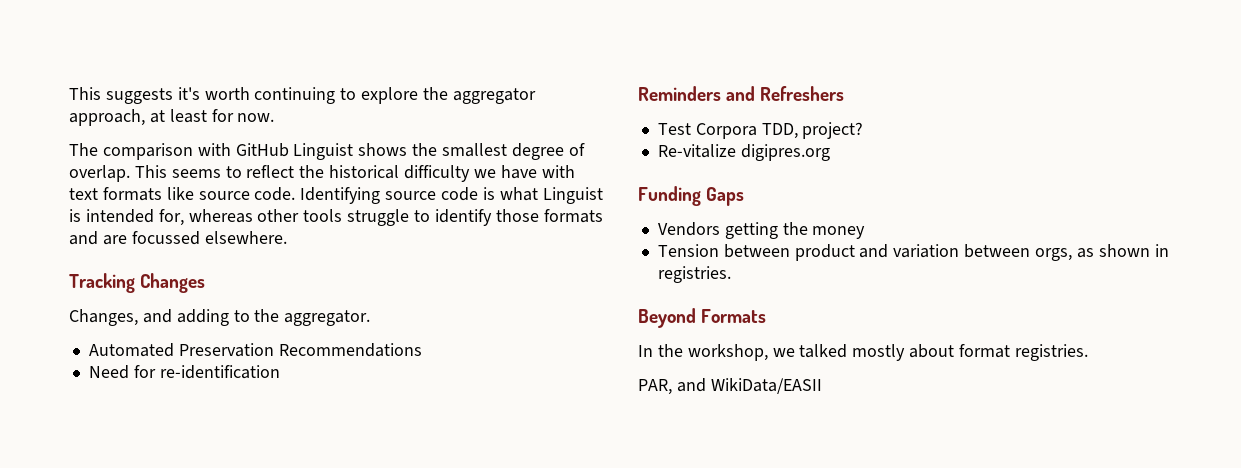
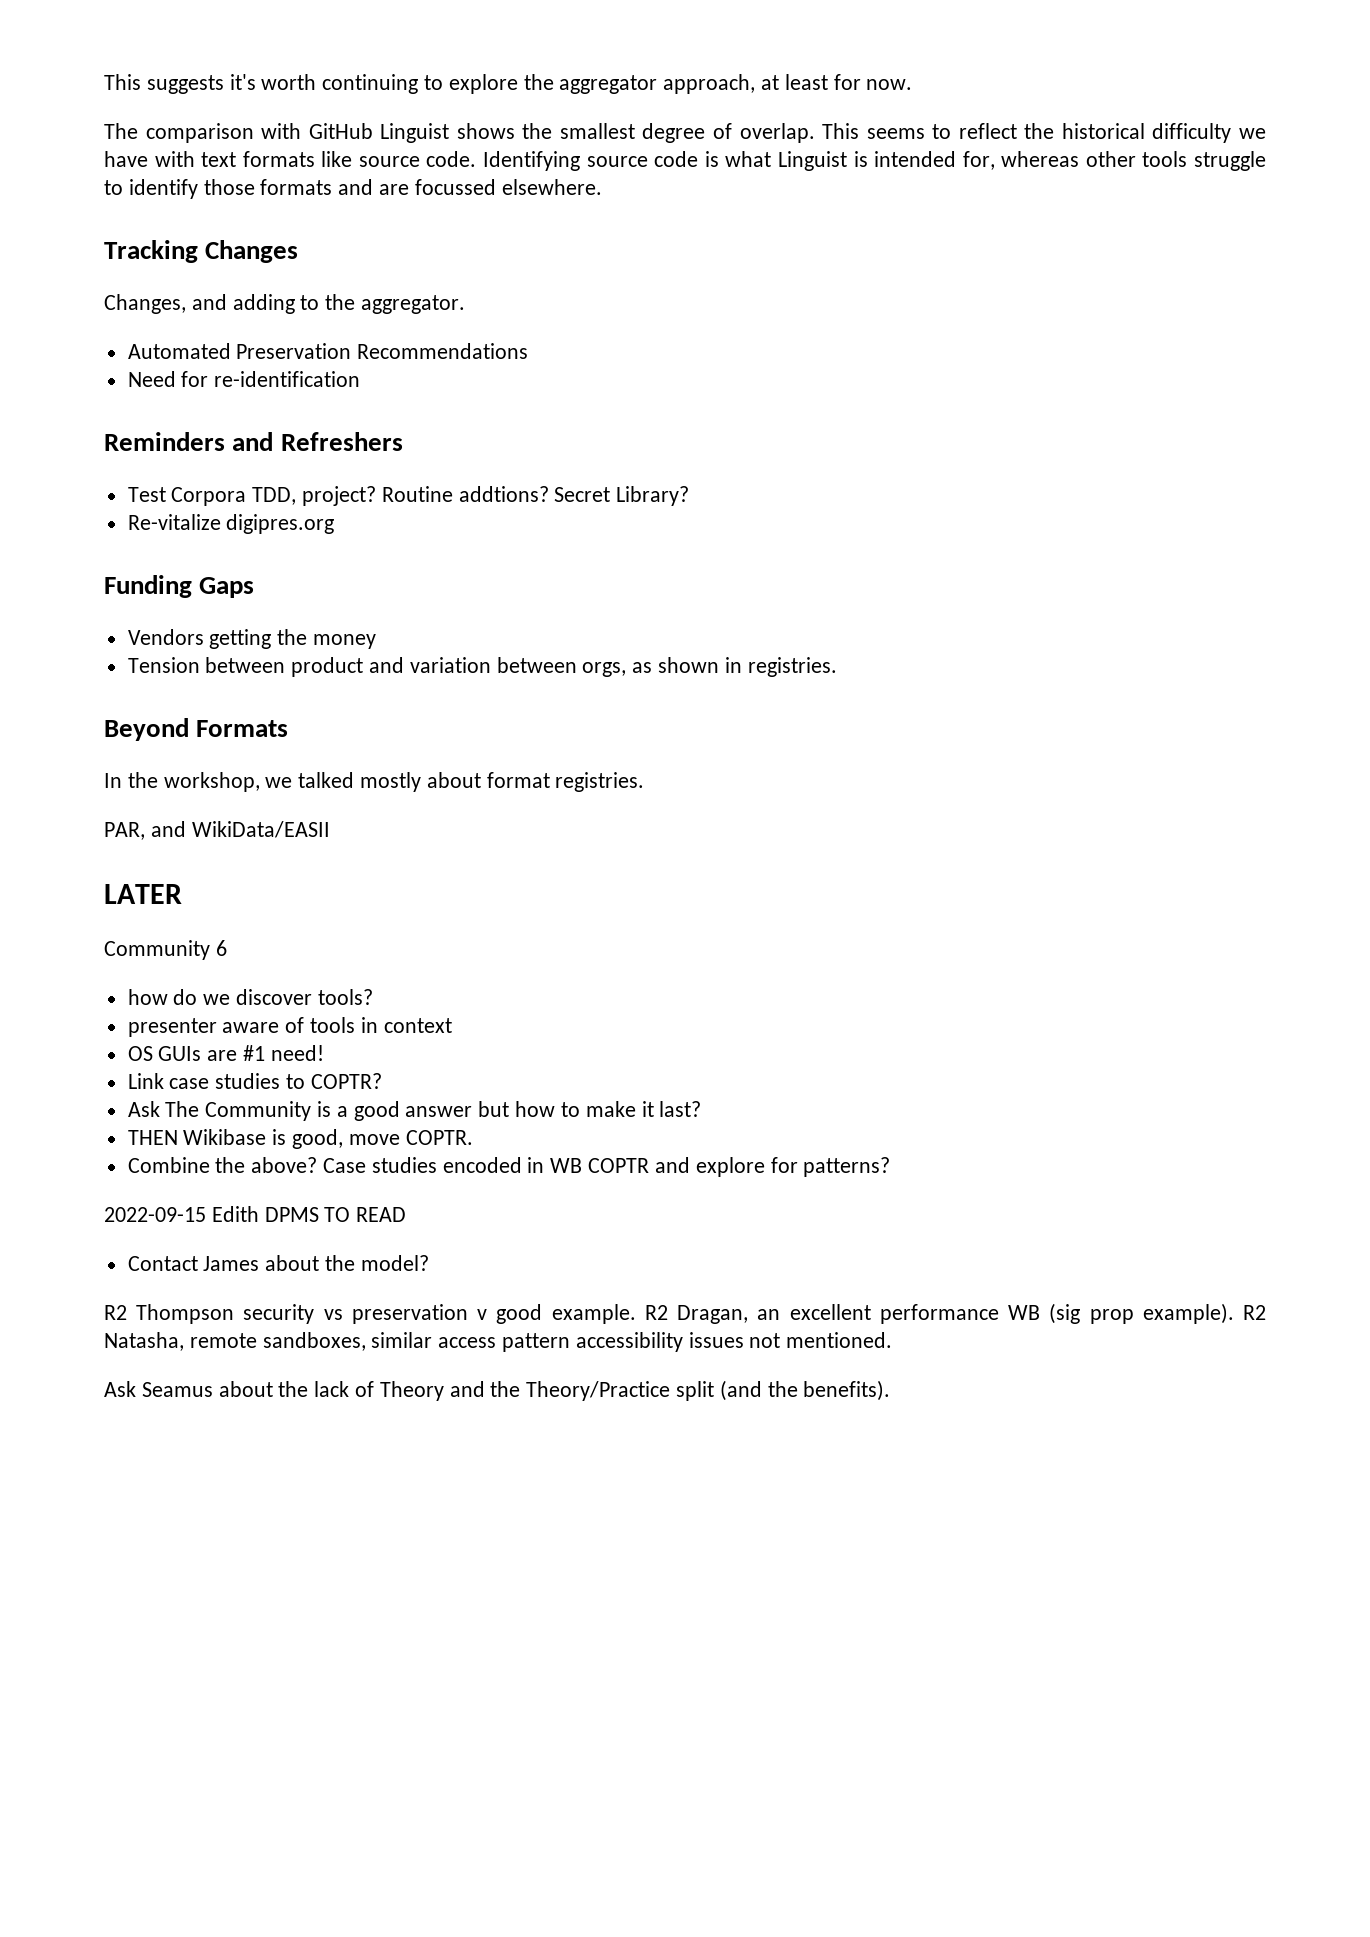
(864, 130) none -> [381,486,690,506] Routine addtions? Secret Library?
(822, 386) none -> [104,884,182,904] [104,940,227,960] [127,989,373,1005] [127,1017,452,1037] [127,1045,324,1061] [127,1073,382,1089] [127,1101,702,1121] [127,1129,473,1149] [127,1157,891,1177] [104,1206,407,1222] [127,1255,429,1271] [104,1303,1267,1324] [104,1332,893,1352] [104,1380,891,1401] // LATER // Community 6 // how do we discover tools? // presenter aware of tools in context // OS GUIs are #1 need! // Link case studies to COPTR? // Ask The Community is a good answer but how to make it last? // THEN Wikibase is good, move COPTR. // Combine the above? Case studies encoded in WB COPTR and explore for patterns? // 2022-09-15 Edith DPMS TO READ // Contact James about the model? // R2 Thompson security vs preservation v good example. R2 Dragan, an excellent performance WB (sig prop example). R2 Natasha, remote sandboxes, similar access pattern accessibility issues not mentioned. // Ask Seamus about the lack of Theory and the Theory/Practice split (and the benefits).

